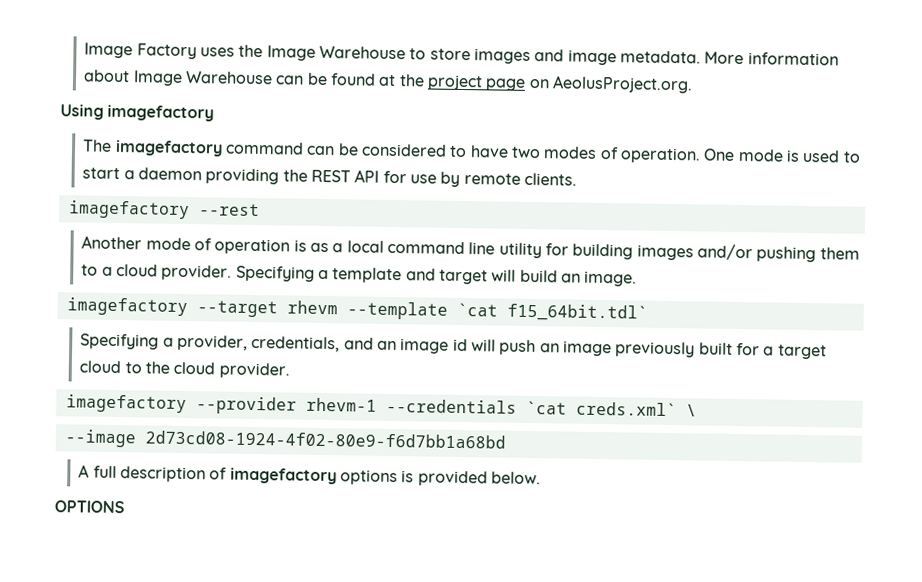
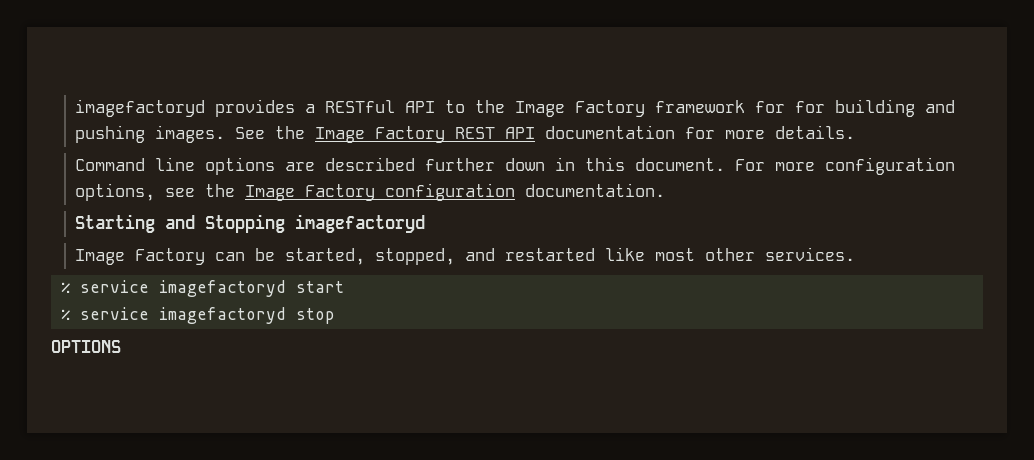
[84,42,839,66] [83,69,693,94] [60,104,215,122] [82,139,861,164] [82,167,577,187] [68,200,260,220] [81,235,860,263] [81,264,638,287] [66,297,648,322] [80,333,827,360] [79,360,290,379] [65,394,697,417] [64,429,506,449] [78,464,541,487] Image Factory uses the Image Warehouse to store images and image metadata. More information about Image Warehouse can be found at the project page on AeolusProject.org. // Using imagefactory // The imagefactory command can be considered to have two modes of operation. One mode is used to start a daemon providing the REST API for use by remote clients. // imagefactory --rest // Another mode of operation is as a local command line utility for building images and/or pushing them to a cloud provider. Specifying a template and target will build an image. // imagefactory --target rhevm --template `cat f15_64bit.tdl` // Specifying a provider, credentials, and an image id will push an image previously built for a target cloud to the cloud provider. // imagefactory --provider rhevm-1 --credentials `cat creds.xml` \ // --image 2d73cd08-1924-4f02-80e9-f6d7bb1a68bd // A full description of imagefactory options is provided below. -> [75,99,956,117] [75,125,856,143] [75,157,956,175] [75,183,666,201] [75,214,426,233] [75,247,856,265] [61,280,345,297] [61,307,336,324] imagefactoryd provides a RESTful API to the Image Factory framework for for building and pushing images. See the Image Factory REST API documentation for more details. // Command line options are described further down in this document. For more configuration options, see the Image Factory configuration documentation. // Starting and Stopping imagefactoryd // Image Factory can be started, stopped, and restarted like most other services. // % service imagefactoryd start // % service imagefactoryd stop

